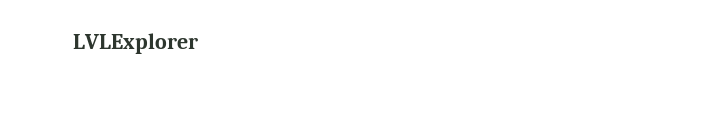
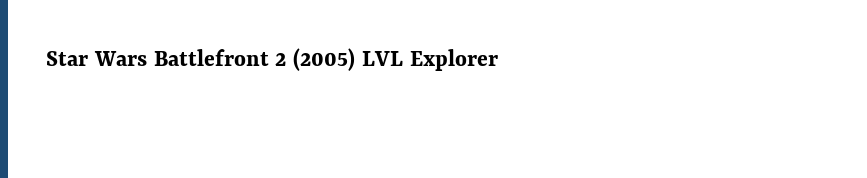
[73,33,198,54] LVLExplorer -> [46,48,498,71] Star Wars Battlefront 2 (2005) LVL Explorer

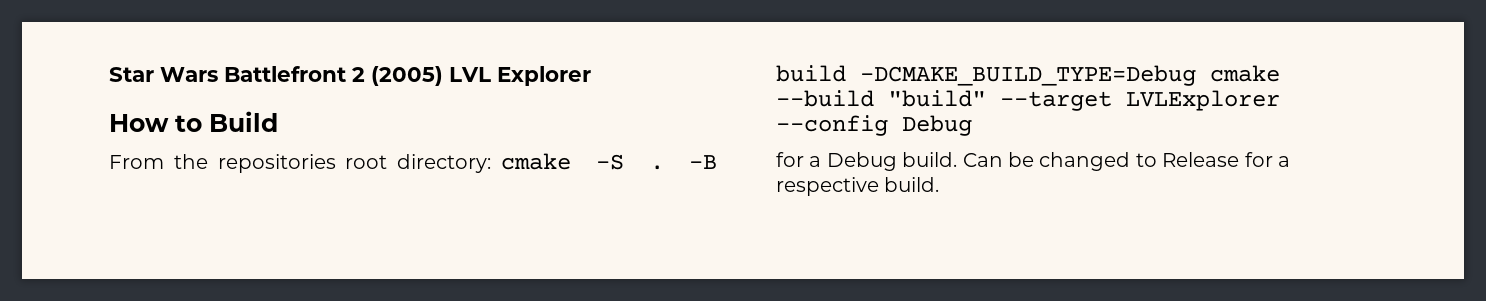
(498, 60) none -> [109,111,278,132] [109,153,717,173] [776,65,1280,86] [776,90,1280,111] [776,115,972,136] [776,152,1290,171] [776,177,940,196] // How to Build // From the repositories root directory: cmake -S . -B build -DCMAKE_BUILD_TYPE=Debug cmake --build "build" --target LVLExplorer --config Debug // for a Debug build. Can be changed to Release for a respective build.

